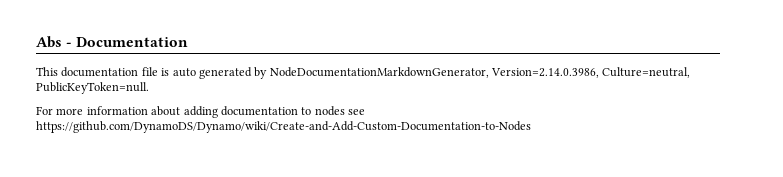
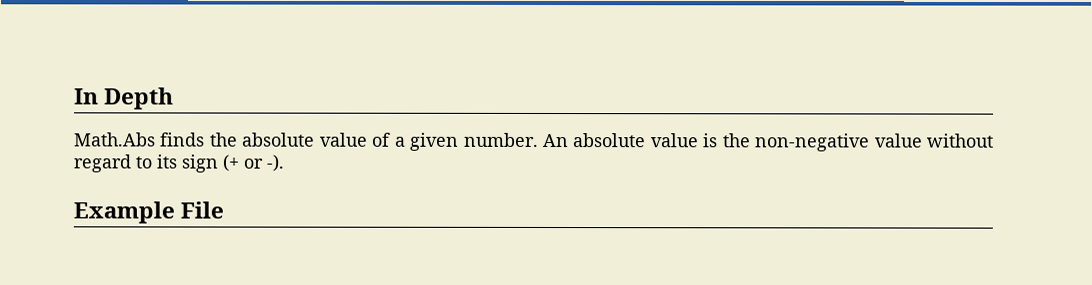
[36,36,189,48] [36,67,691,79] [36,82,149,94] [36,106,365,118] [36,121,531,133] Abs - Documentation // This documentation file is auto generated by NodeDocumentationMarkdownGenerator, Version=2.14.0.3986, Culture=neutral, PublicKeyToken=null. // For more information about adding documentation to nodes see https://github.com/DynamoDS/Dynamo/wiki/Create-and-Add-Custom-Documentation-to-Nodes -> [74,87,175,110] [73,132,994,152] [73,154,284,173] [73,201,225,224] In Depth // Math.Abs finds the absolute value of a given number. An absolute value is the non-negative value without regard to its sign (+ or -). // Example File

